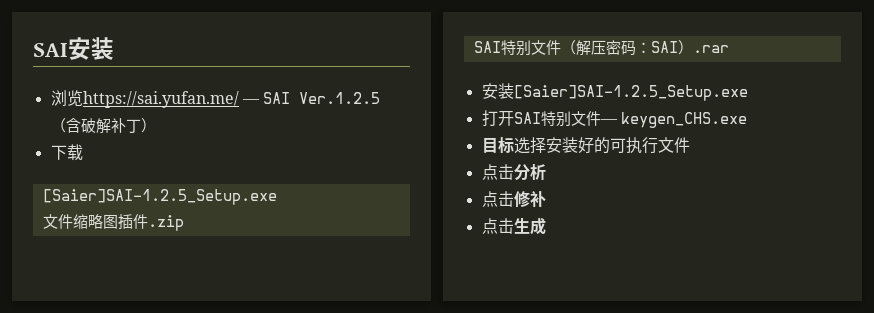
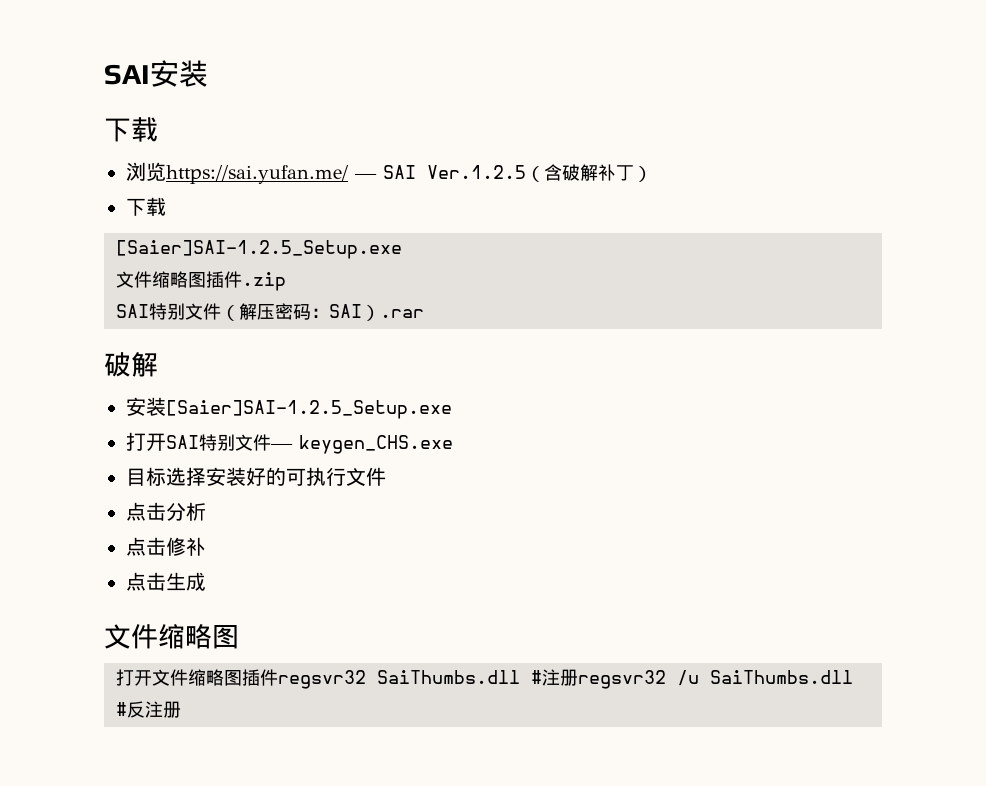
(114, 48) none -> [104,117,158,142] // 下载
(729, 49) none -> [104,352,158,377] // 破解
(546, 226) none -> [104,624,239,649] [116,669,853,689] [116,701,181,718] // 文件缩略图 // 打开文件缩略图插件regsvr32 SaiThumbs.dll #注册regsvr32 /u SaiThumbs.dll #反注册

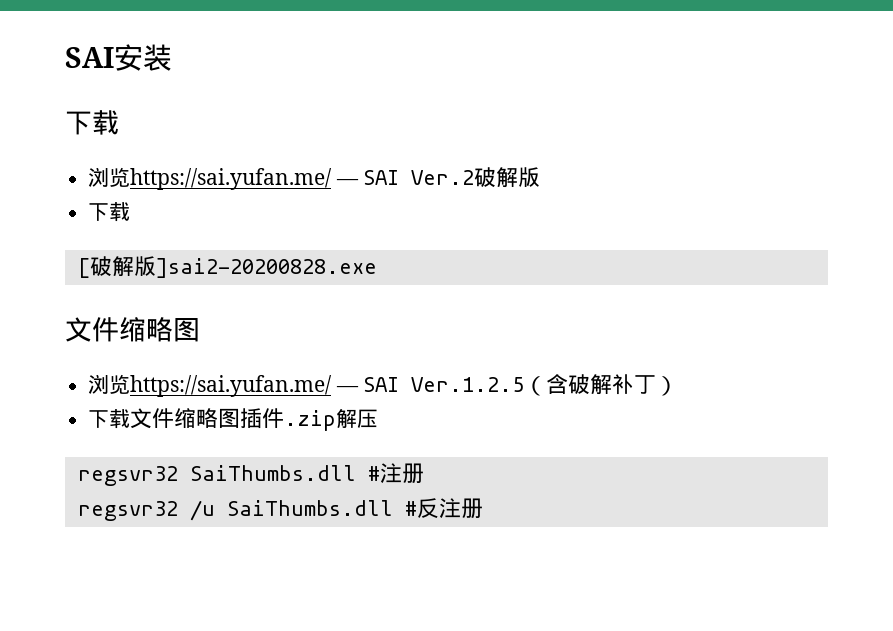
(158, 129) none -> [88,167,541,190] [88,202,131,222] [77,256,377,278] [65,317,200,342] // 浏览https://sai.yufan.me/ — SAI Ver.2破解版 // 下载 // [破解版]sai2-20200828.exe // 文件缩略图
[116,240,402,259] // [Saier]SAI-1.2.5_Setup.exe // -> (131, 419) none
[116,303,424,321] [104,352,158,377] [126,397,452,419] [126,432,453,454] [126,467,386,486] [126,502,206,521] [126,537,206,556] [126,572,206,591] [104,624,239,649] [116,669,278,686] // SAI特别文件（解压密码：SAI）.rar // 破解 // 安装[Saier]SAI-1.2.5_Setup.exe // 打开SAI特别文件— keygen_CHS.exe // 目标选择安装好的可执行文件 // 点击分析 // 点击修补 // 点击生成 // 文件缩略图 // 打开文件缩略图插件 -> [336,408,379,428] 解压 //
(578, 677) none -> (424, 473) //

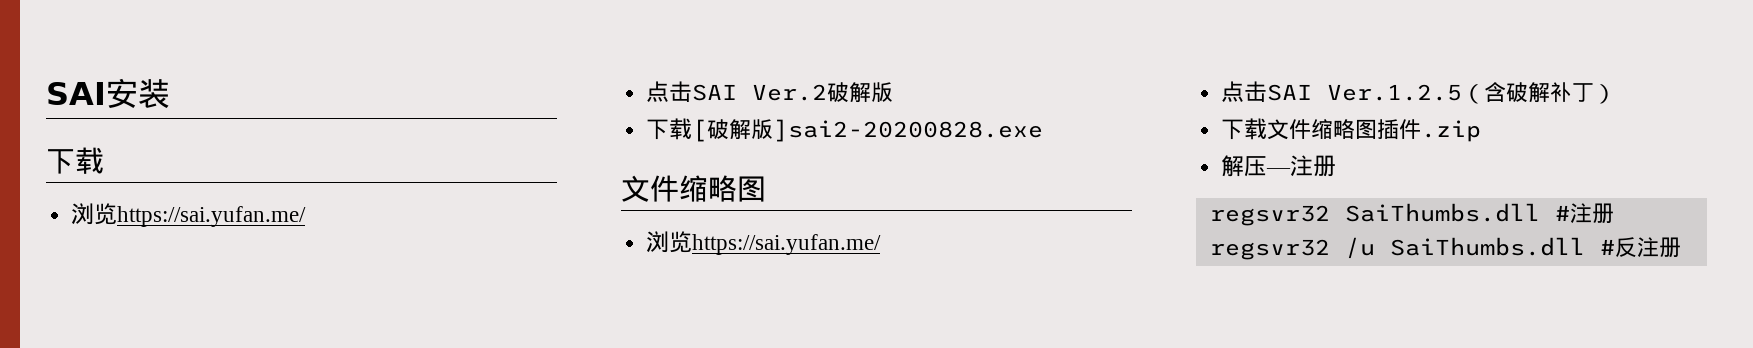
[335,179,359,185] — -> [646,81,693,102] // 点击
(131, 212) // -> (693, 129) none
[335,386,359,392] — -> [1221,81,1268,102] // 点击
(337, 420) none -> (1482, 131) //
(379, 418) none -> [1266,155,1337,177] —注册

